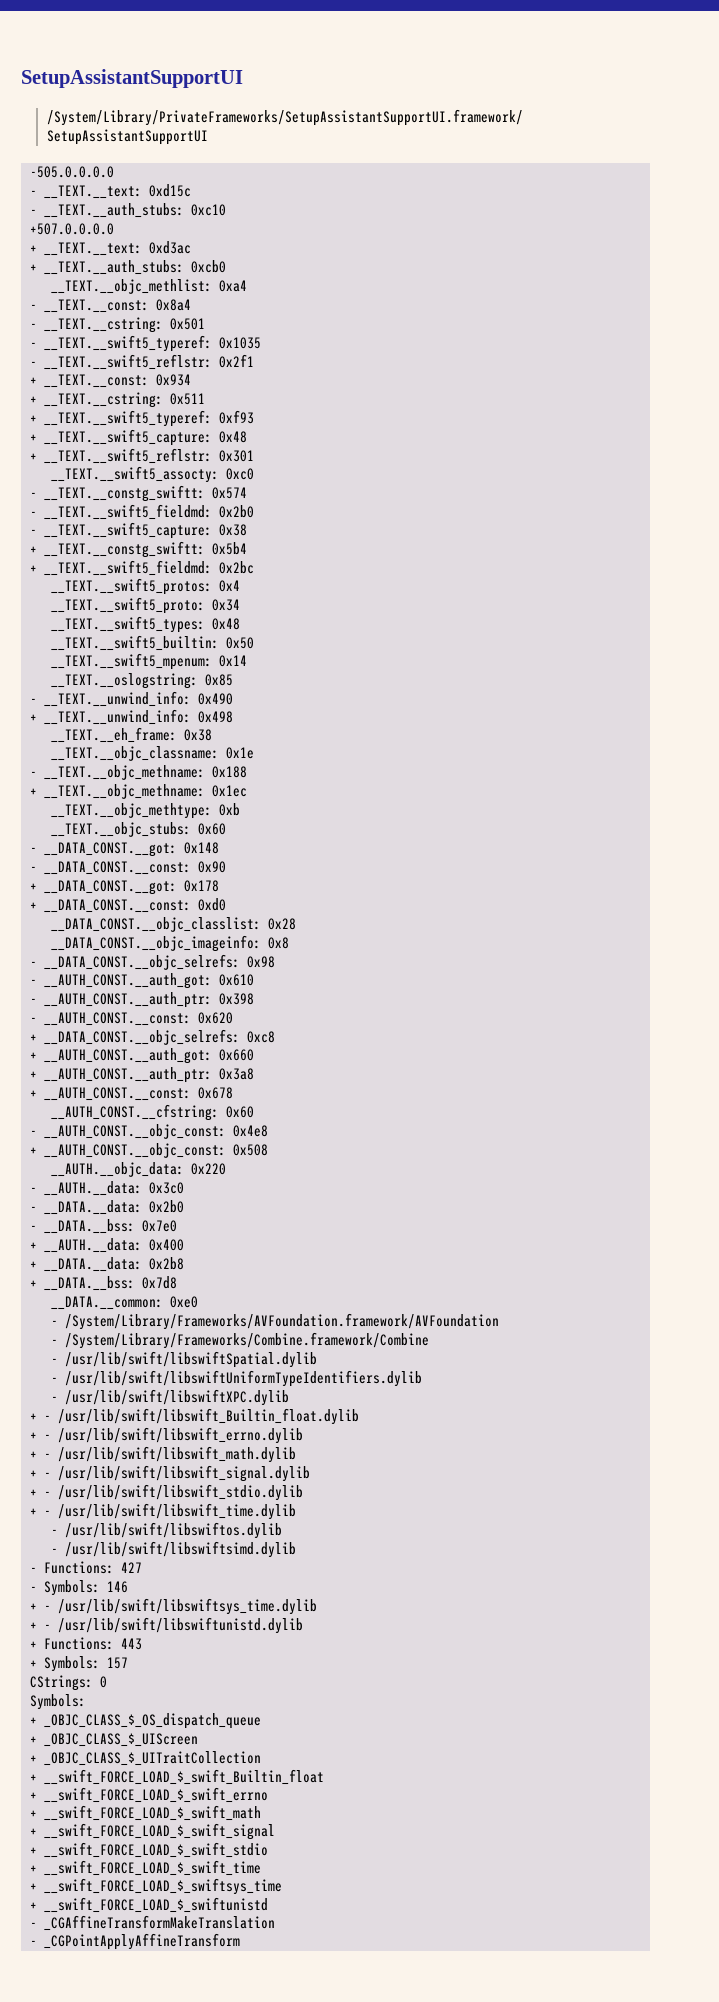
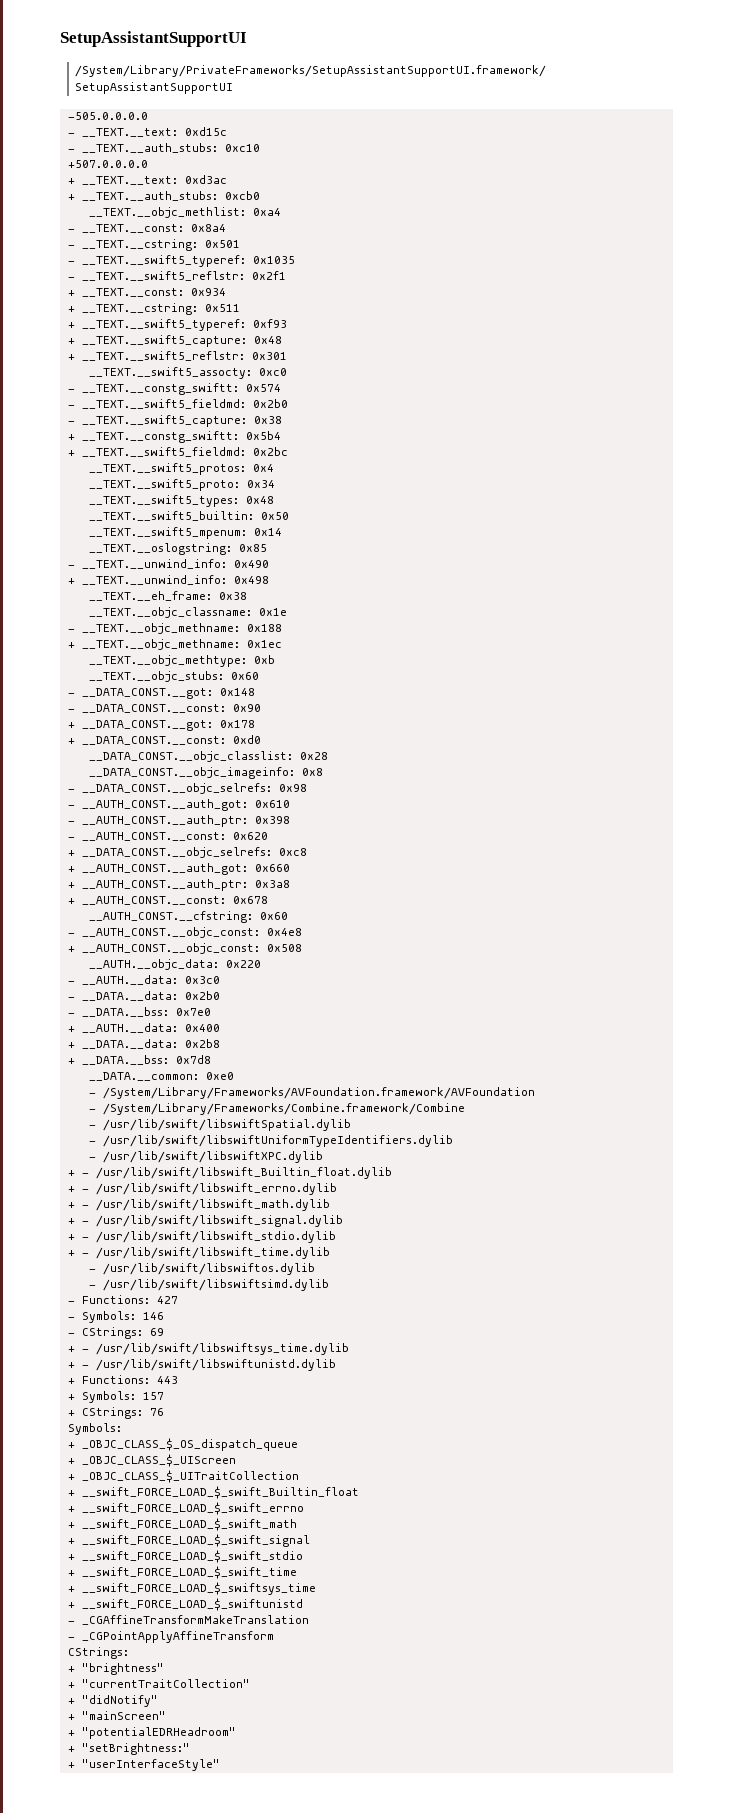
(129, 1587) none -> [67,1327,164,1339] // - CStrings: 69
[30,1675,108,1691] CStrings: 0 -> [67,1407,164,1419] + CStrings: 76
(241, 1941) none -> [67,1647,129,1659] [67,1663,164,1675] [67,1679,250,1688] [67,1695,158,1707] [67,1711,166,1720] [67,1727,236,1739] [67,1743,190,1755] [67,1759,220,1771] // CStrings: // + "brightness" // + "currentTraitCollection" // + "didNotify" // + "mainScreen" // + "potentialEDRHeadroom" // + "setBrightness:" // + "userInterfaceStyle"

